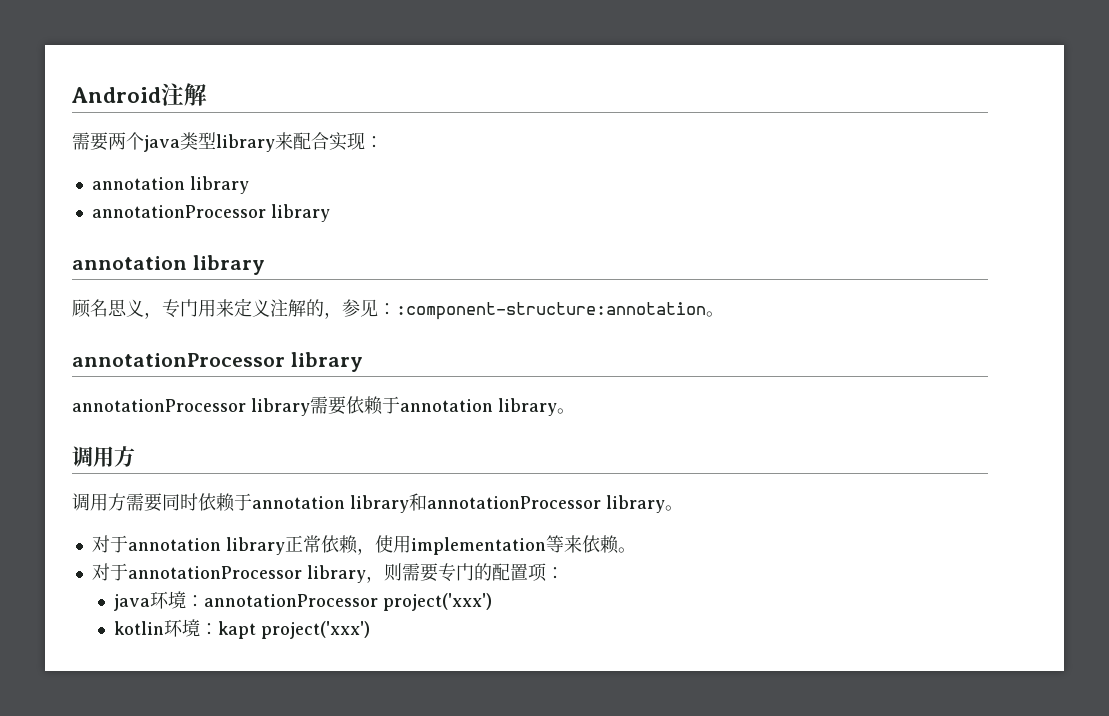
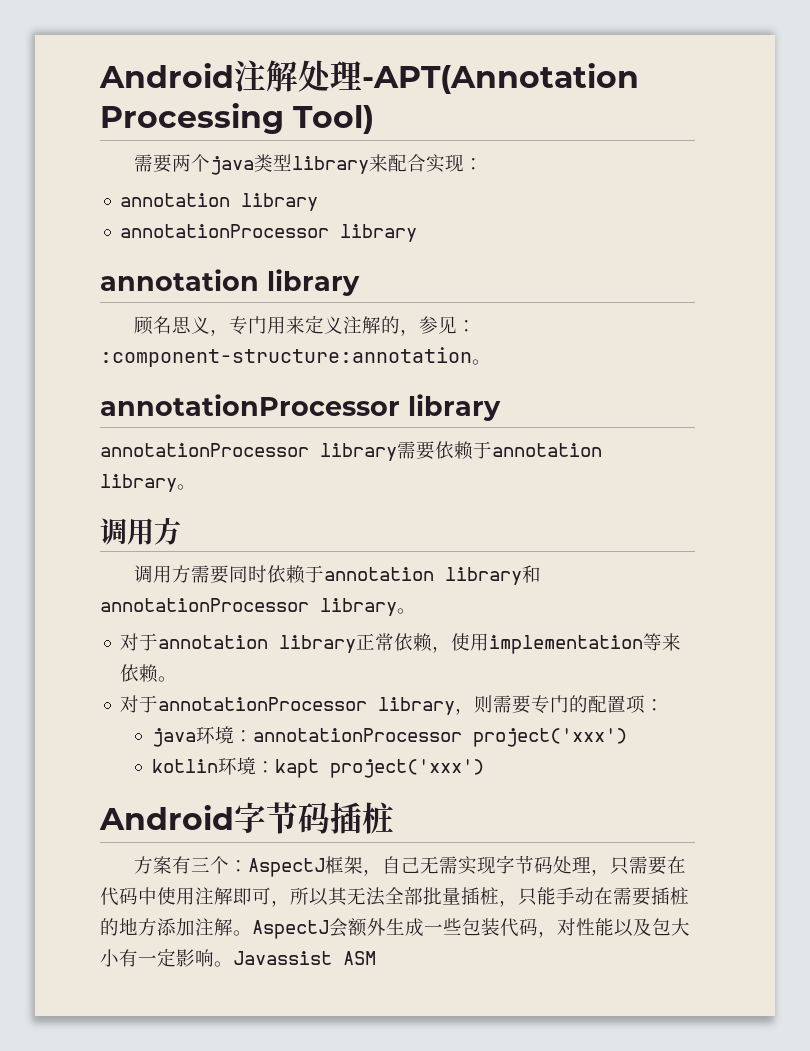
(207, 94) none -> [298,60,639,94] [100,103,374,134] 处理-APT(Annotation Processing Tool)
(371, 630) none -> [99,802,394,834] [133,855,686,877] [100,887,689,907] [100,918,690,939] [100,948,376,967] // Android字节码插桩 // 方案有三个：AspectJ框架，自己无需实现字节码处理，只需要在代码中使用注解即可，所以其无法全部批量插桩，只能手动在需要插桩的地方添加注解。AspectJ会额外生成一些包装代码，对性能以及包大小有一定影响。Javassist ASM

